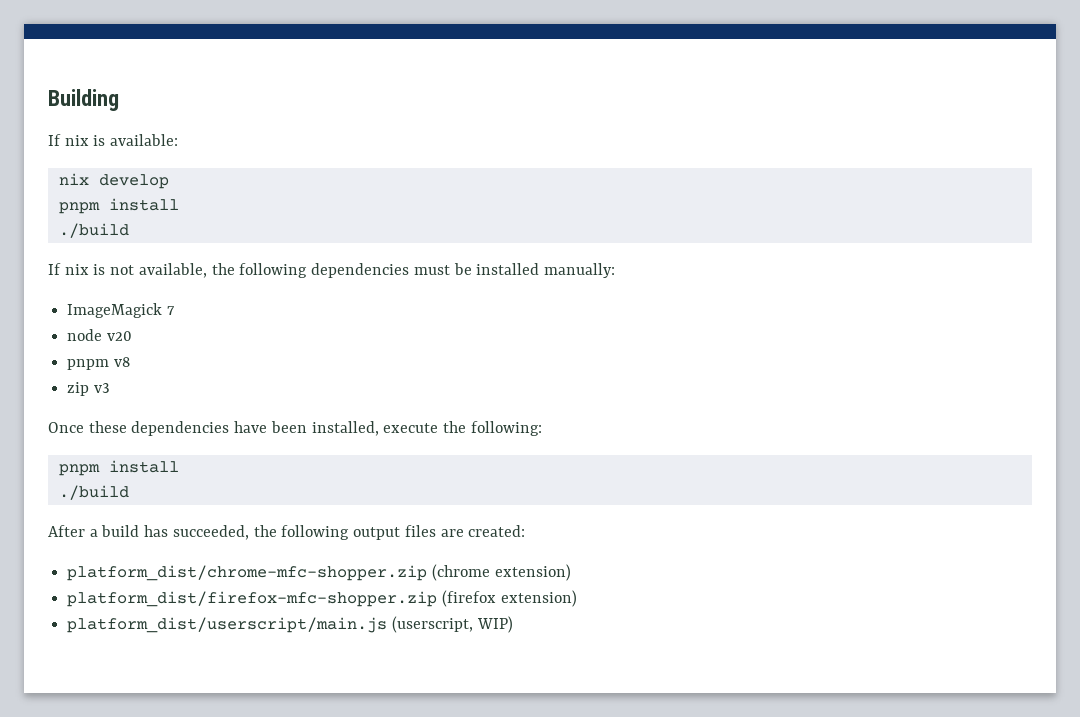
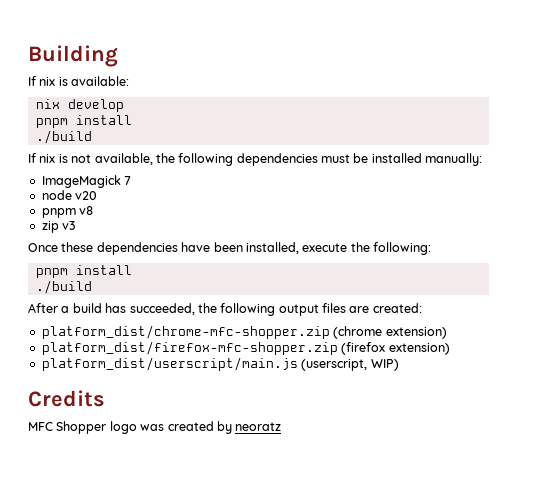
(513, 624) none -> [28,390,105,407] [28,421,282,434] // Credits // MFC Shopper logo was created by neoratz

